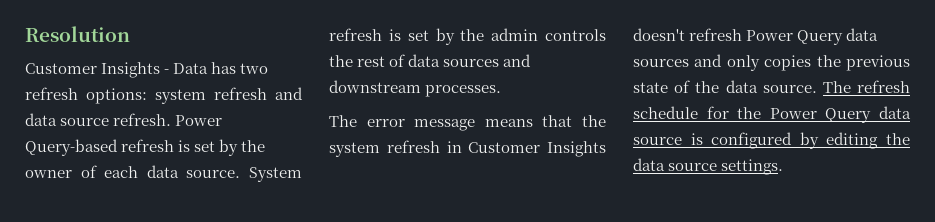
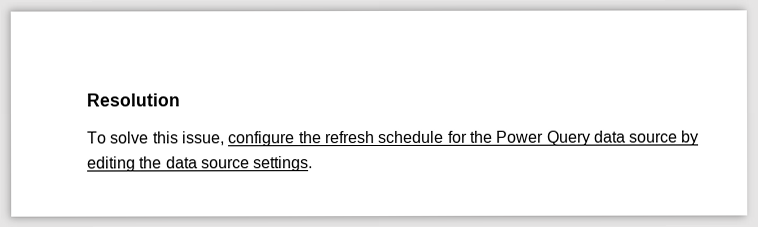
[25,62,269,78] [25,87,303,104] [25,113,223,126] [25,139,266,156] [25,165,302,182] [329,28,606,45] [329,54,532,67] [329,80,502,97] [329,115,606,131] [329,140,606,157] [633,28,879,45] [633,54,910,71] [633,80,851,93] Customer Insights - Data has two refresh options: system refresh and data source refresh. Power Query-based refresh is set by the owner of each data source. System refresh is set by the admin controls the rest of data sources and downstream processes. // The error message means that the system refresh in Customer Insights doesn't refresh Power Query data sources and only copies the previous state of the data source. The -> [87,131,322,147] To solve this issue, configure the
[690,132,793,149] is configured -> (679, 137) none

